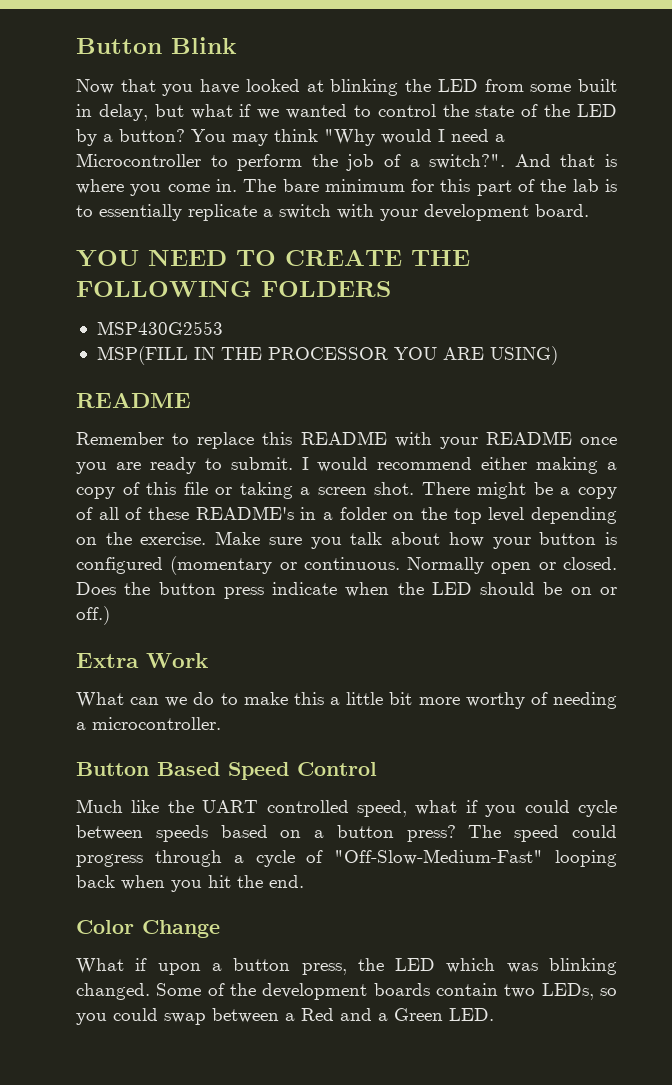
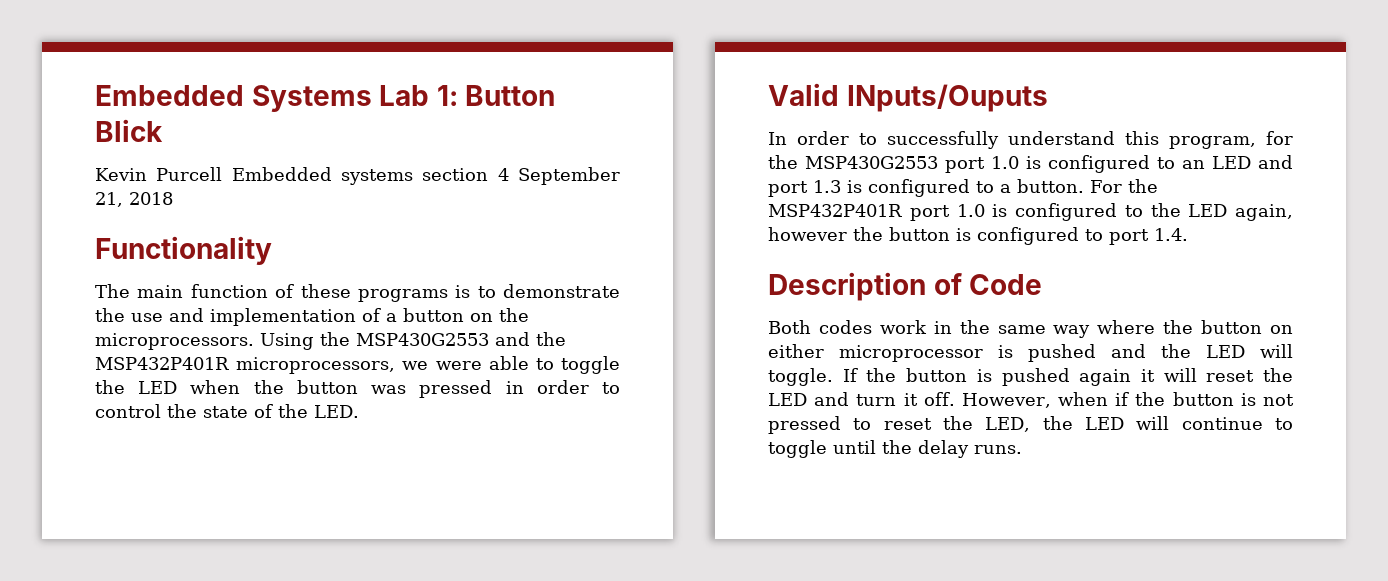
[76,37,237,54] [76,79,618,96] [76,104,348,121] Button Blink // Now that you have looked at blinking the LED from some built in delay, but what if we wanted -> [95,85,556,112] [95,119,163,142] [95,167,620,185] [95,192,173,207] [95,236,272,265] [95,284,620,302] [95,308,529,326] [95,332,566,350] [95,356,620,374] [95,380,589,398] Embedded Systems Lab 1: Button Blick // Kevin Purcell Embedded systems section 4 September 21, 2018 // Functionality // The main function of these programs is to demonstrate the use and implementation of a button on the microprocessors. Using the MSP430G2553 and the MSP432P401R microprocessors, we were able to toggle the LED when the button was pressed in order
[577,104,618,117] [76,129,505,146] [76,153,618,171] [76,179,618,196] [76,204,589,221] [76,249,470,267] [76,280,391,297] [96,321,223,335] [96,346,558,365] [76,393,191,408] [76,431,617,449] [76,457,617,474] [76,482,618,499] [76,506,618,524] [76,531,618,549] [76,556,617,575] [76,582,617,599] [76,606,110,625] [76,653,208,668] [76,692,617,709] [76,717,221,730] [76,762,377,780] [76,799,617,817] [76,825,617,842] [76,849,617,867] [76,875,304,892] [76,920,220,938] [76,958,617,975] [76,983,617,1000] [76,1008,494,1025] LED by a button? You may think "Why would I need a Microcontroller to perform the job of a switch?". And that is where you come in. The bare minimum for this part of the lab is to essentially replicate a switch with your development board. // YOU NEED TO CREATE THE FOLLOWING FOLDERS // MSP430G2553 // MSP(FILL IN THE PROCESSOR YOU ARE USING) // README // Remember to replace this README with your README once you are ready to submit. I would recommend either making a copy of this file or taking a screen shot. There might be a copy of all of these README's in a folder on the top level depending on the exercise. Make sure you talk about how your button is configured (momentary or continuous. Normally open or closed. Does the button press indicate when the LED should be on or off.) // Extra Work // What can we do to make this a little bit more worthy of needing a microcontroller. // Button Based Speed Control // Much like the UART controlled speed, what if you could cycle between speeds based on a button press? The speed could progress through a cycle of "Off-Slow-Medium-Fast" looping back when you hit the end. // Color Change // What if upon a button press, the LED which was blinking changed. Some of the development boards contain two LEDs, so you could swap between a Red and a Green LED. -> [314,405,359,418] [768,83,1048,112] [768,131,1293,149] [768,155,1293,173] [768,179,1158,197] [768,203,1293,221] [768,227,1188,245] [768,272,1043,301] [768,320,1293,338] [768,344,1293,362] [768,368,1293,386] [768,392,1294,408] [768,416,1293,434] [768,440,1022,458] LED. // Valid INputs/Ouputs // In order to successfully understand this program, for the MSP430G2553 port 1.0 is configured to an LED and port 1.3 is configured to a button. For the MSP432P401R port 1.0 is configured to the LED again, however the button is configured to port 1.4. // Description of Code // Both codes work in the same way where the button on either microprocessor is pushed and the LED will toggle. If the button is pushed again it will reset the LED and turn it off. However, when if the button is not pressed to reset the LED, the LED will continue to toggle until the delay runs.

